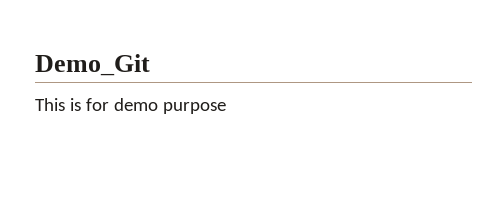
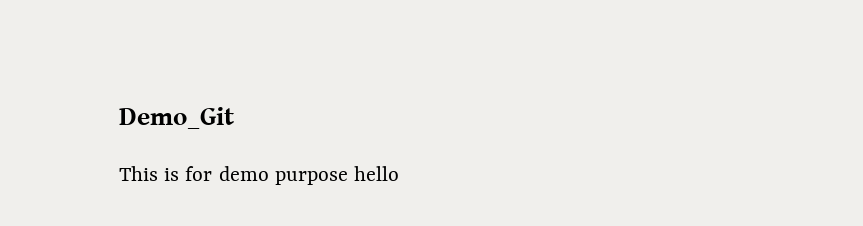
(226, 108) none -> [354,166,400,181] hello

